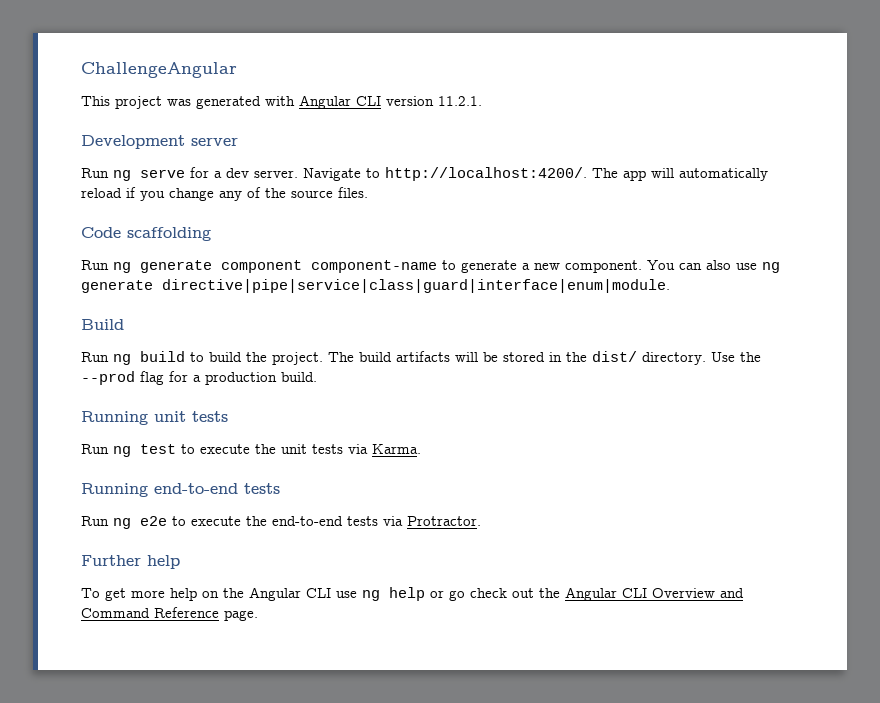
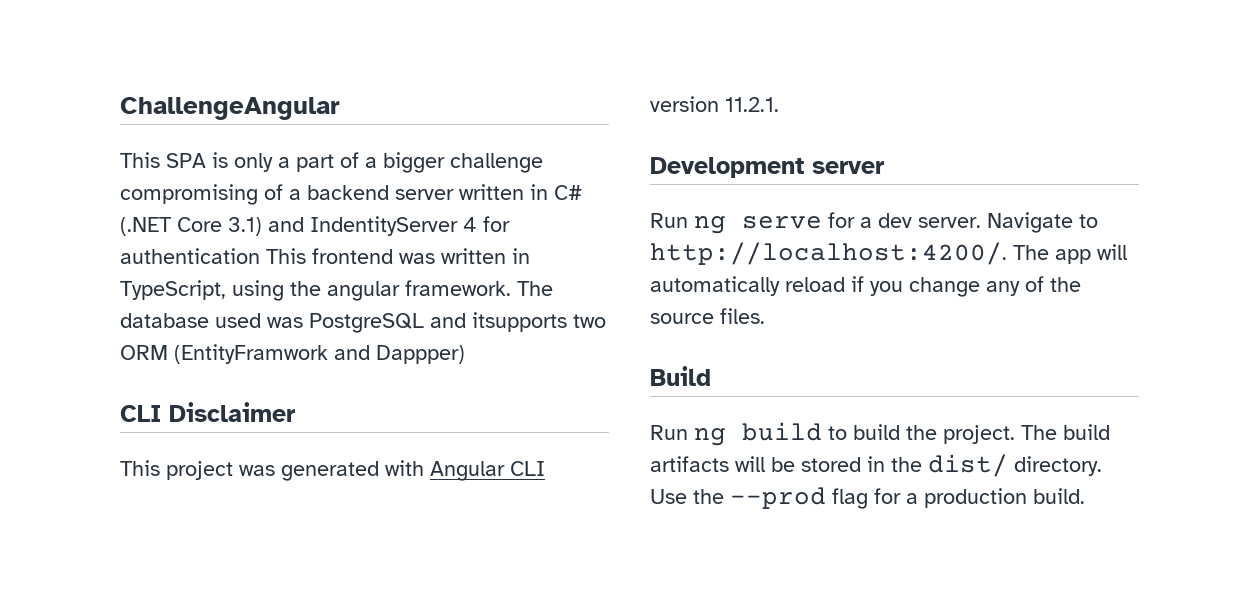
(237, 70) none -> [120,152,543,173] [120,184,582,205] [120,216,510,236] [120,248,530,264] [120,280,553,301] [120,312,606,333] [120,344,465,364] [120,402,295,422] // This SPA is only a part of a bigger challenge compromising of a backend server written in C# (.NET Core 3.1) and IndentityServer 4 for authentication This frontend was written in TypeScript, using the angular framework. The database used was PostgreSQL and itsupports two ORM (EntityFramwork and Dappper) // CLI Disclaimer
[81,227,211,241] [81,260,780,273] [81,279,670,293] // Code scaffolding // Run ng generate component component-name to generate a new component. You can also use ng generate directive|pipe|service|class|guard|interface|enum|module. -> (765, 316) none
[81,411,228,425] [81,444,421,457] [81,483,280,497] [81,516,481,529] [81,555,180,569] [81,587,744,601] [81,607,258,621] // Running unit tests // Run ng test to execute the unit tests via Karma. // Running end-to-end tests // Run ng e2e to execute the end-to-end tests via Protractor. // Further help // To get more help on the Angular CLI use ng help or go check out the Angular CLI Overview and Command Reference page. -> (1085, 496) none

